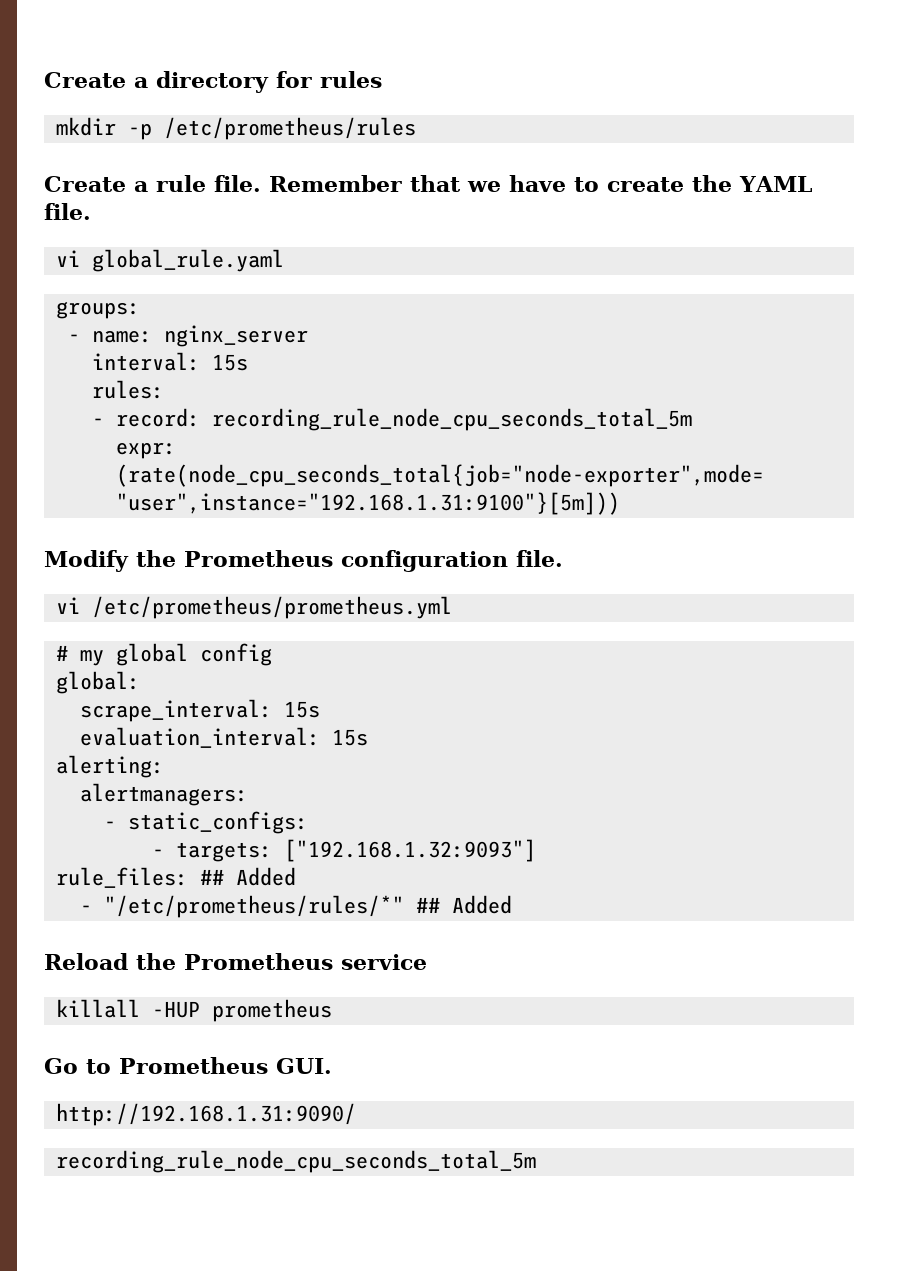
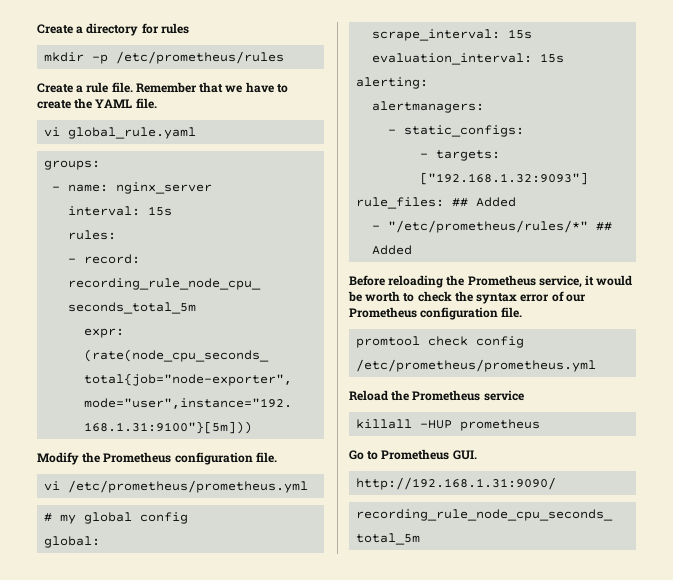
(513, 904) none -> [349,275,633,288] [348,291,586,304] [349,307,523,320] [355,336,524,348] [355,359,596,372] // Before reloading the Prometheus service, it would be worth to check the syntax error of our Prometheus configuration file. // promtool check config /etc/prometheus/prometheus.yml

